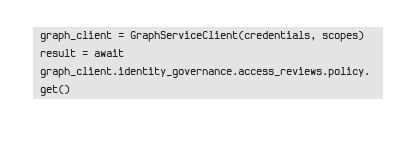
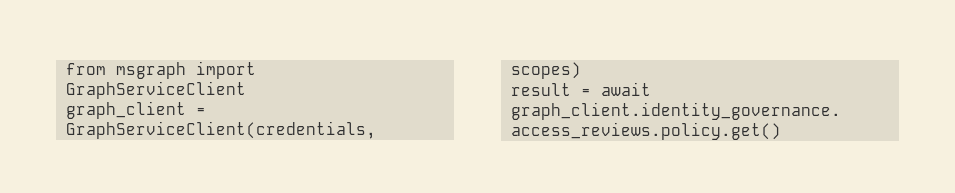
(39, 36) none -> [66,61,257,79] [66,81,247,99] from msgraph import GraphServiceClient //

